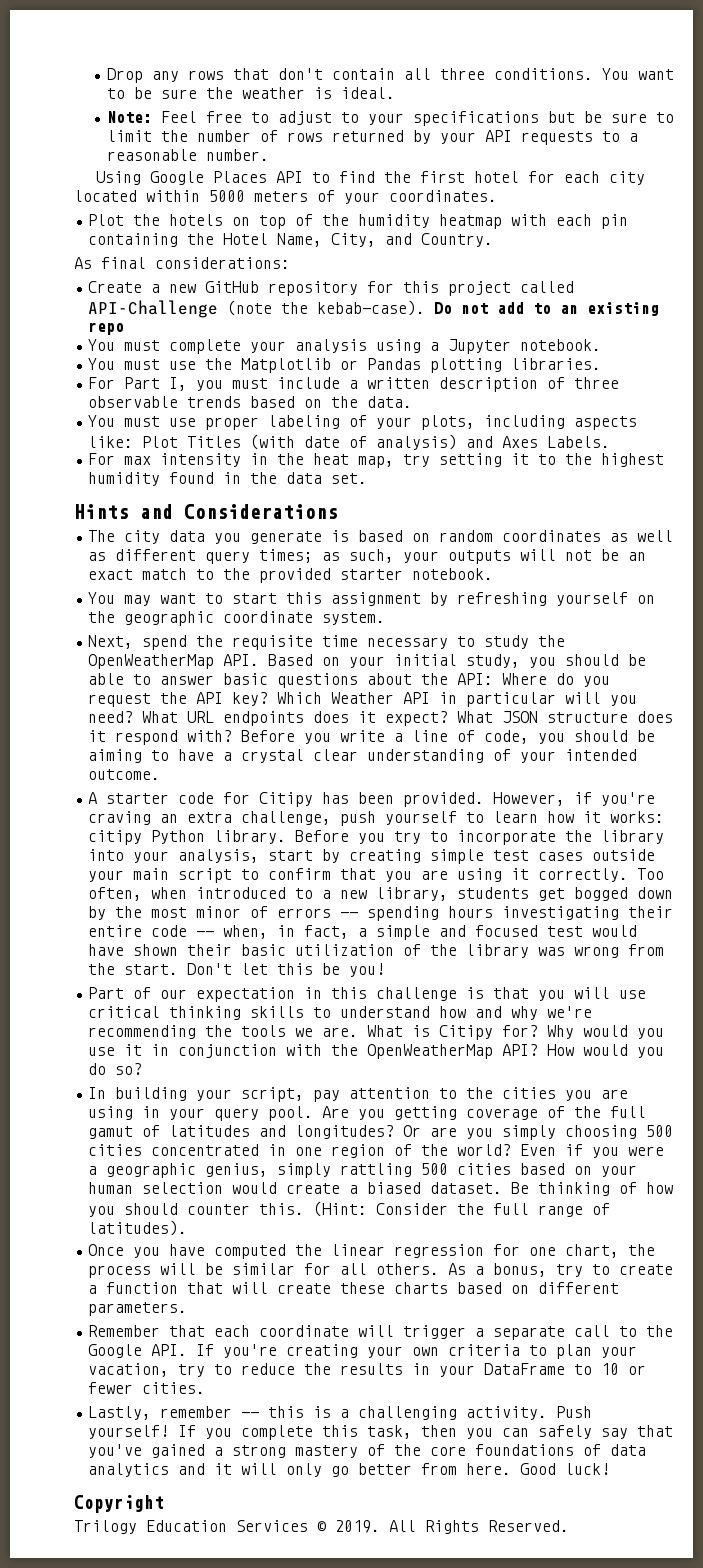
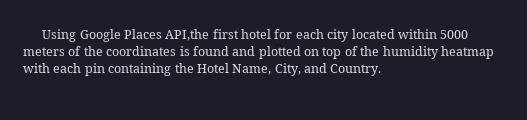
[107,68,675,83] [107,87,396,99] [107,111,675,126] [107,130,639,145] [107,149,270,161] [95,171,411,185] Drop any rows that don't contain all three conditions. You want to be sure the weather is ideal. // Note: Feel free to adjust to your specifications but be sure to limit the number of rows returned by your API requests to a reasonable number. // Using Google Places API to find the -> [42,29,210,42] Using Google Places API,the
[344,190,497,204] [88,214,224,226] your coordinates. // Plot the hotels -> [83,46,301,59] the coordinates is found and plotted
[74,257,290,269] [88,281,575,296] [88,300,660,318] [88,322,125,335] [88,339,602,354] [88,358,602,373] [88,377,620,392] [88,396,413,408] [88,415,638,430] [88,434,611,450] [88,453,665,468] [88,472,368,486] [74,504,338,519] [88,530,674,544] [88,549,647,564] [88,568,494,583] [88,592,656,606] [88,611,386,626] [88,635,566,650] [88,654,647,669] [88,673,611,688] [88,692,638,707] [88,711,674,726] [88,730,656,745] [88,749,638,763] [88,769,161,780] [88,792,656,807] [88,811,665,826] [88,830,665,845] [88,849,656,864] [88,868,665,883] [88,887,674,901] [88,906,674,921] [88,925,638,940] [88,944,665,958] [88,963,386,977] [88,987,647,1002] [88,1006,593,1020] [88,1025,665,1040] [88,1044,665,1059] [88,1063,143,1075] [88,1087,629,1102] [88,1106,647,1121] [88,1125,674,1140] [88,1144,665,1158] [88,1163,638,1178] [88,1182,674,1196] [88,1201,611,1217] [88,1220,188,1236] [88,1244,656,1259] [88,1263,674,1278] [88,1282,620,1294] [88,1302,188,1316] [88,1325,674,1340] [88,1344,638,1359] [88,1363,647,1377] [88,1382,206,1394] [88,1406,593,1420] [88,1425,674,1440] [88,1444,647,1458] [88,1463,611,1477] [74,1495,164,1513] [74,1520,569,1534] // As final considerations: // Create a new GitHub repository for this project called API-Challenge (note the kebab-case). Do not add to an existing repo // You must complete your analysis using a Jupyter notebook. // You must use the Matplotlib or Pandas plotting libraries. // For Part I, you must include a written description of three observable trends based on the data. // You must use proper labeling of your plots, including aspects like: Plot Titles (with date of analysis) and Axes Labels. // For max intensity in the heat map, try setting it to the highest humidity found in the data set. // Hints and Considerations // The city data you generate is based on random coordinates as well as different query times; as such, your outputs will not be an exact match to the provided starter notebook. // You may want to start this assignment by refreshing yourself on the geographic coordinate system. // Next, spend the requisite time necessary to study the OpenWeatherMap API. Based on your initial study, you should be able to answer basic questions about the API: Where do you request the API key? Which Weather API in particular will you need? What URL endpoints does it expect? What JSON structure does it respond with? Before you write a line of code, you should be aiming to have a crystal clear understanding of your intended outcome. // A starter code for Citipy has been provided. However, if you're craving an extra challenge, push yourself to learn how it works: citipy Python library. Before you try to incorporate the library into your analysis, start by creating simple test cases outside your main script to confirm that you are using it correctly. Too often, when introduced to a new library, students get bogged down by the most minor of errors -- spending hours investigating their entire code -- when, in fact, a simple and focused test would have shown their basic utilization of the library was wrong from the start. Don't let this be you! // Part of our expectation in this challenge is that you will use critical thinking skills to understand how and why we're recommending the tools we are. What is Citipy for? Why would you use it in conjunction with the OpenWeatherMap API? How would you do so? // In building your script, pay attention to the cities you are using in your query pool. Are you getting coverage of the full gamut of latitudes and longitudes? Or are you simply choosing 500 cities concentrated in one region of the world? Even if you were a geographic genius, simply rattling 500 cities based on your human selection would create a biased dataset. Be thinking of how you should counter this. (Hint: Consider the full range of latitudes). // Once you have computed the linear regression for one chart, the process will be similar for all others. As a bonus, try to create a function that will create these charts based on different parameters. // Remember that each coordinate will trigger a separate call to the Google API. If you're creating your own criteria to plan your vacation, try to reduce the results in your DataFrame to 10 or fewer cities. // Lastly, remember -- this is a challenging activity. Push yourself! If you complete this task, then you can safely say that you've gained a strong mastery of the core foundations of data analytics and it will only go better from here. Good luck! // Copyright // Trilogy Education Services © 2019. All Rights Reserved. -> (382, 70) none

